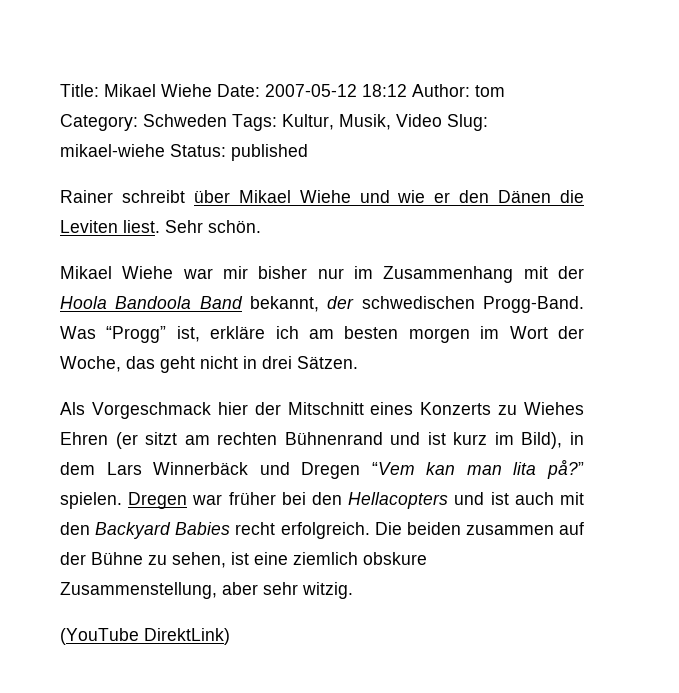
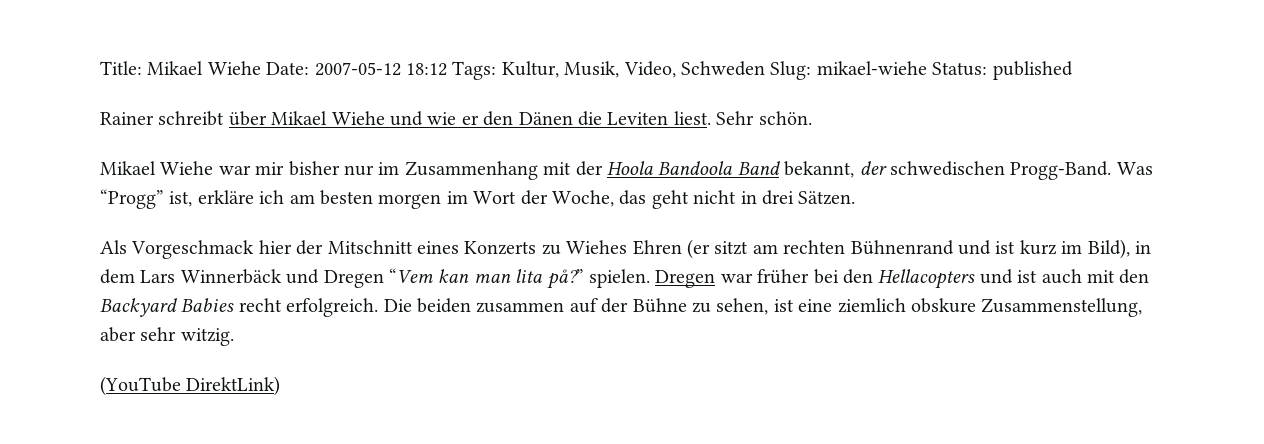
[412,84,505,97] [60,114,227,131] Author: tom Category: Schweden -> (447, 69) none
[396,114,442,127] Video -> [623,61,765,78] Video, Schweden

